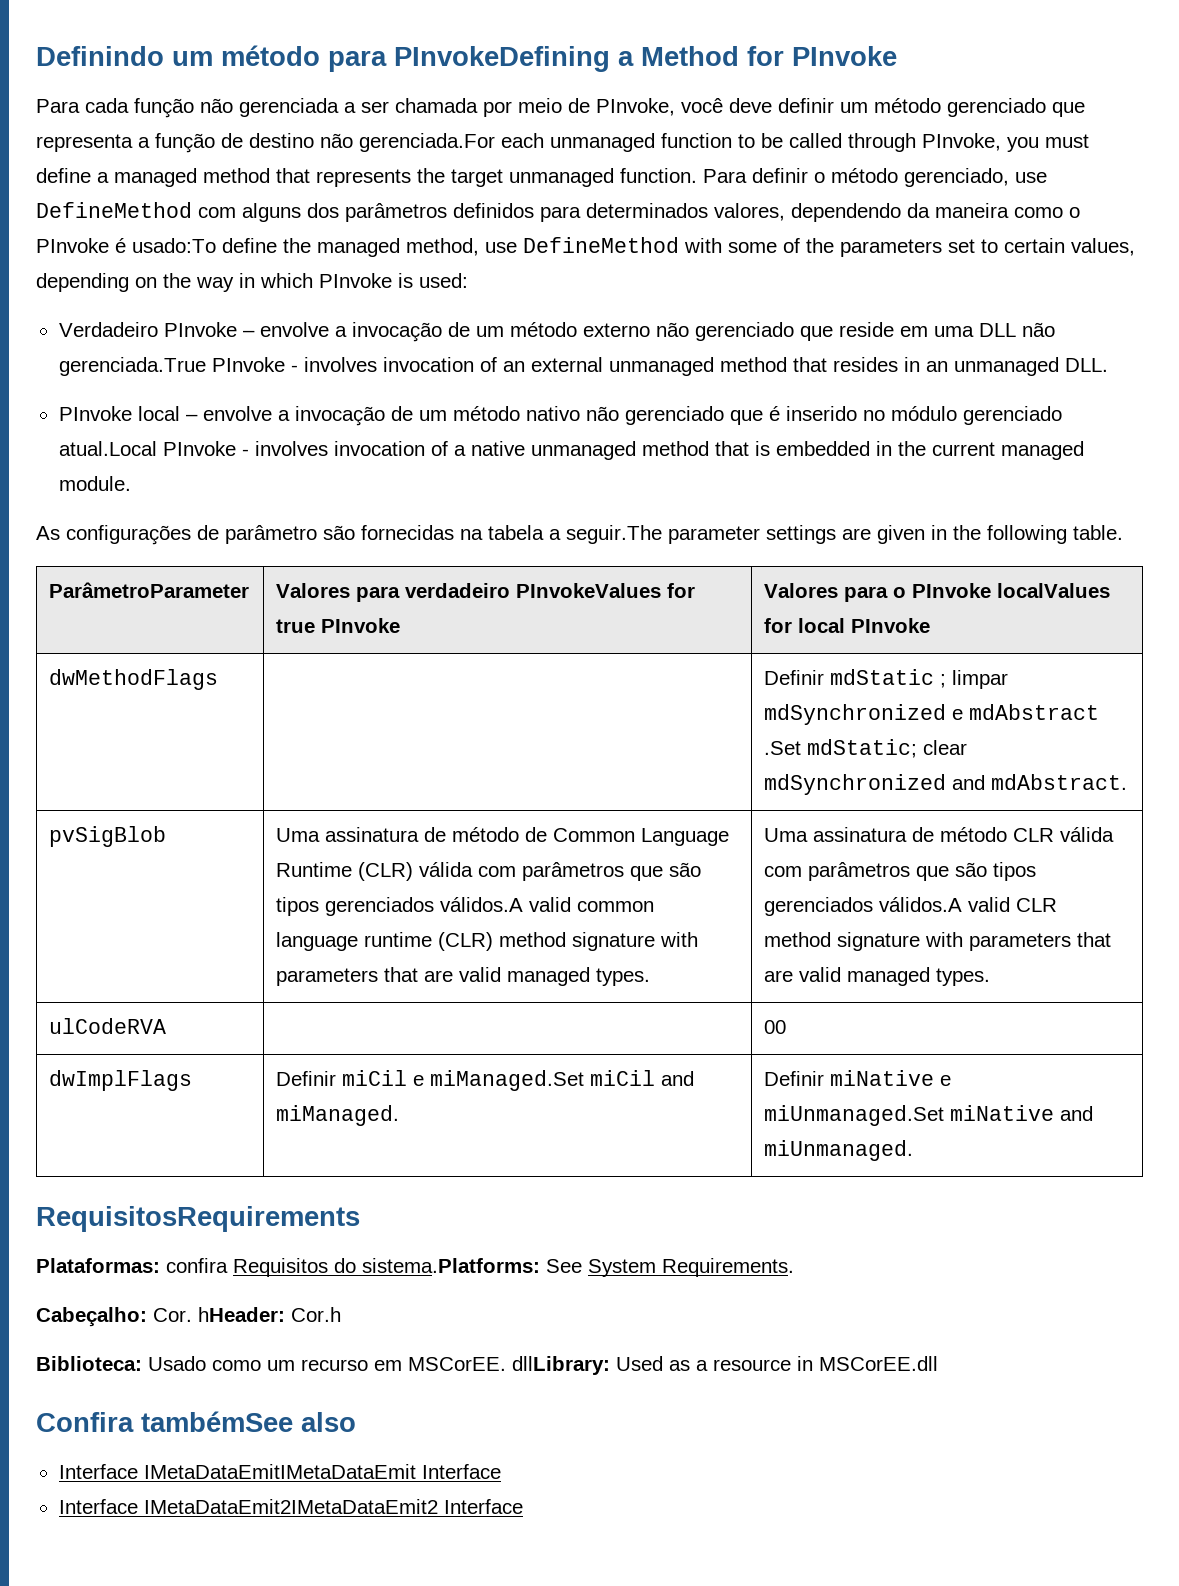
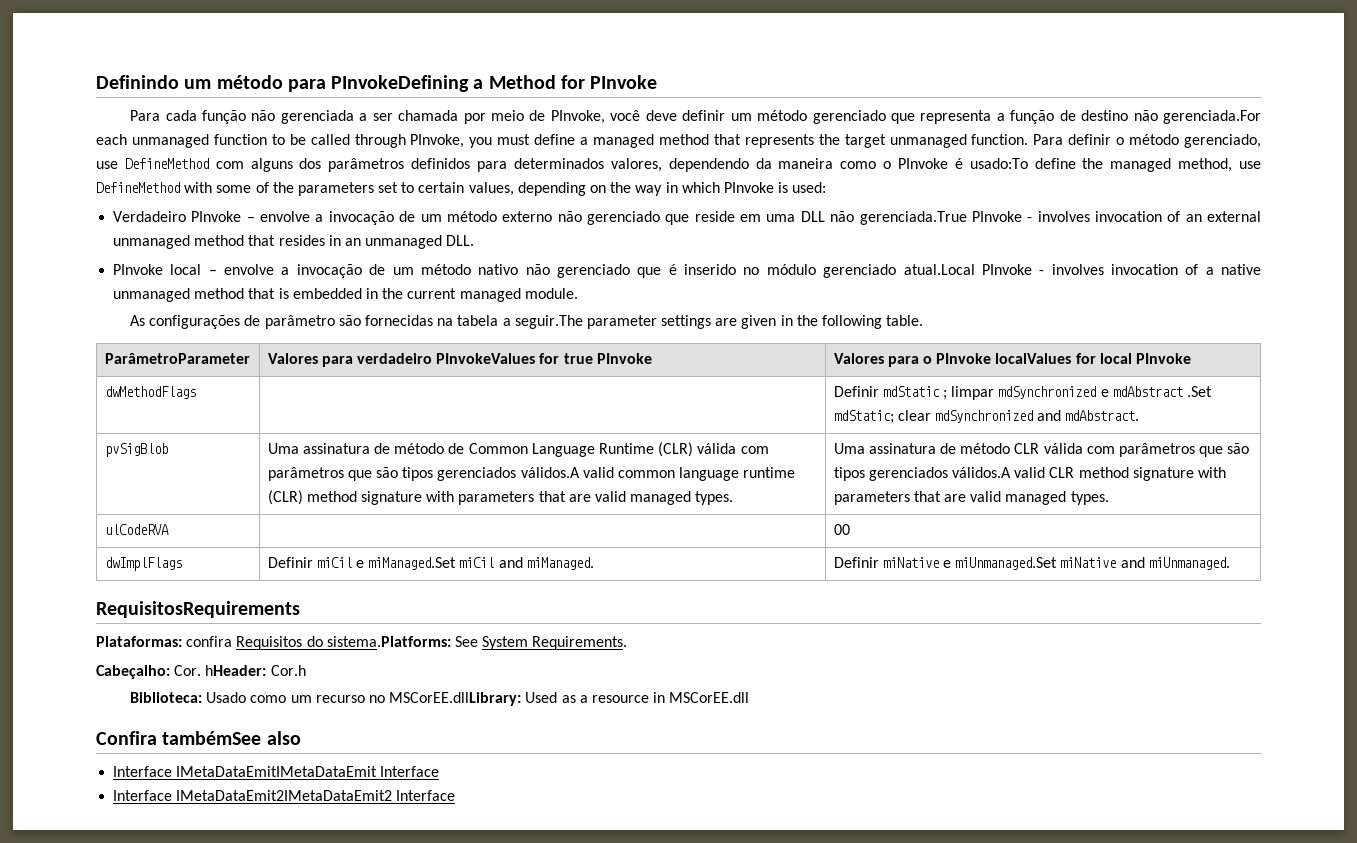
[374,1356,610,1375] em MSCorEE. dllLibrary: -> [369,692,522,706] no MSCorEE.dllLibrary:

